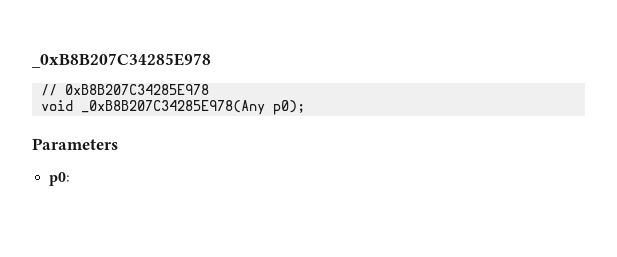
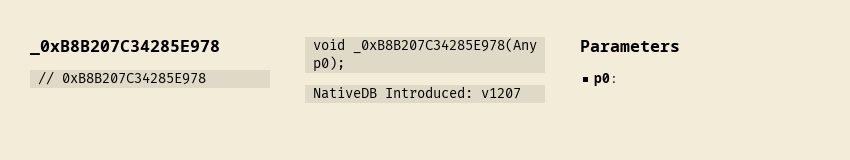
(306, 107) none -> [312,86,521,99] // NativeDB Introduced: v1207

